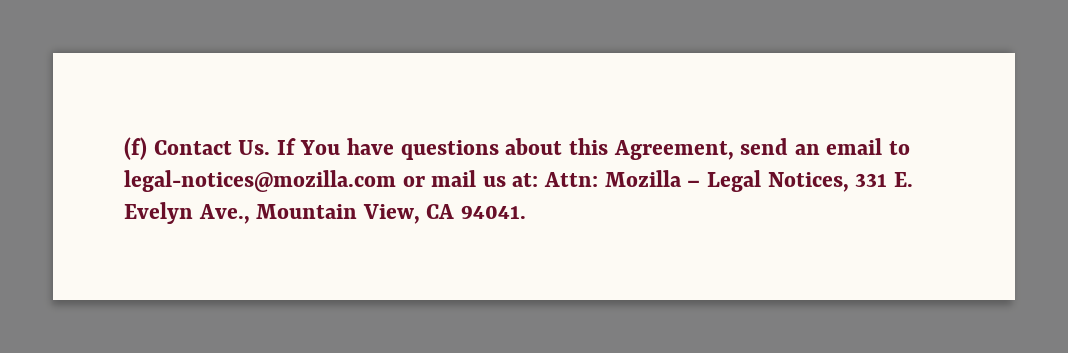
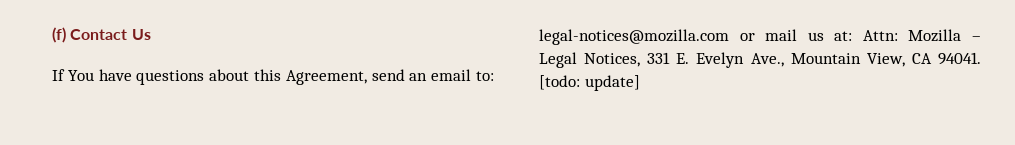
[238,140,271,155] Us. -> [131,29,151,40] Us //
[888,141,910,155] to -> [476,71,494,81] to:
(527, 212) none -> [539,75,640,91] [todo: update]

